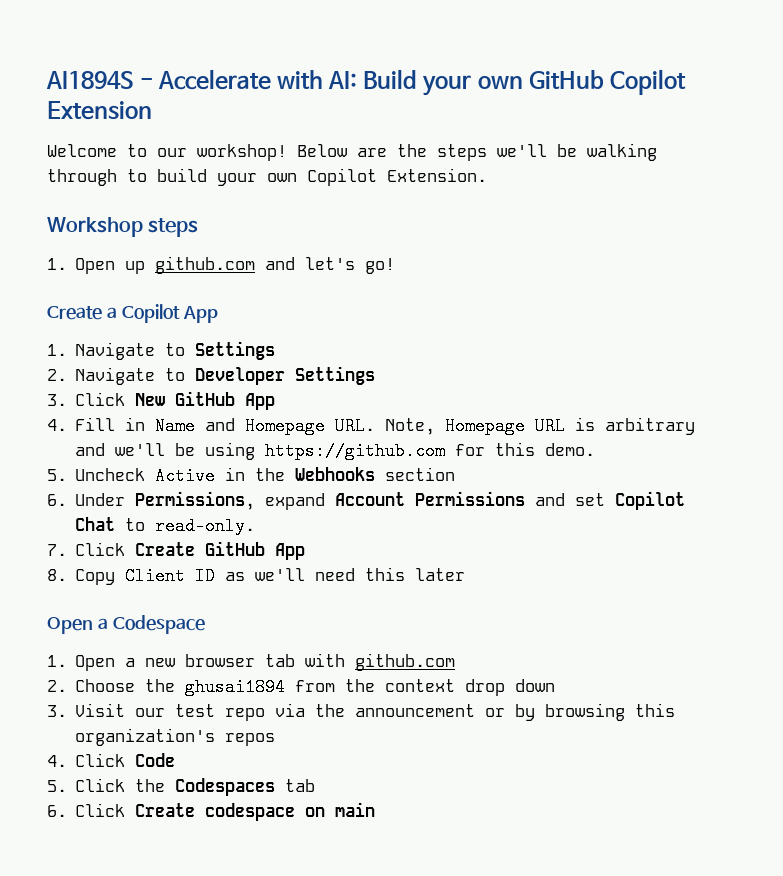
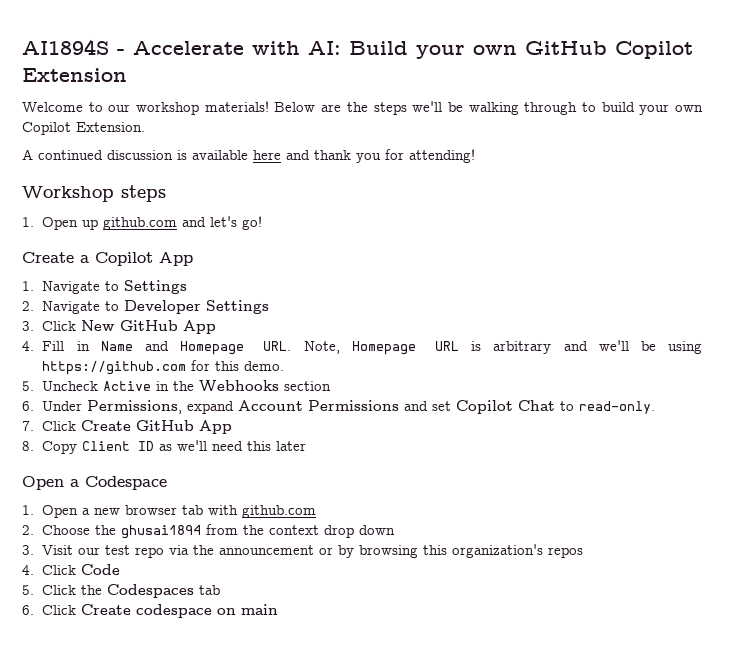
[197,144,287,161] workshop! -> [136,101,269,115] workshop materials!
(487, 175) none -> [22,149,475,163] // A continued discussion is available here and thank you for attending!

